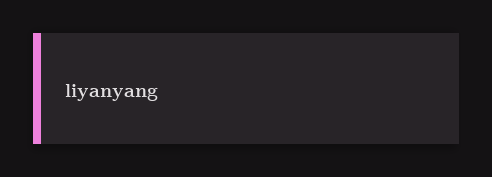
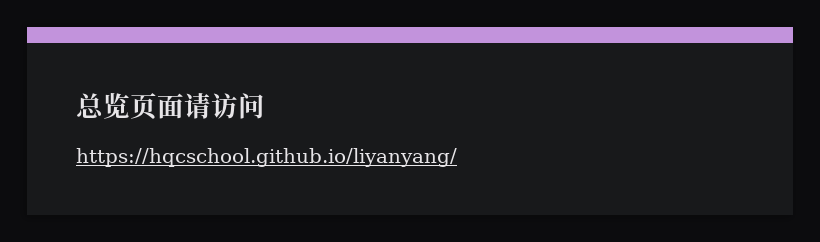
[65,84,158,101] liyanyang -> [76,92,265,120] [76,148,457,167] 总览页面请访问 // https://hqcschool.github.io/liyanyang/

